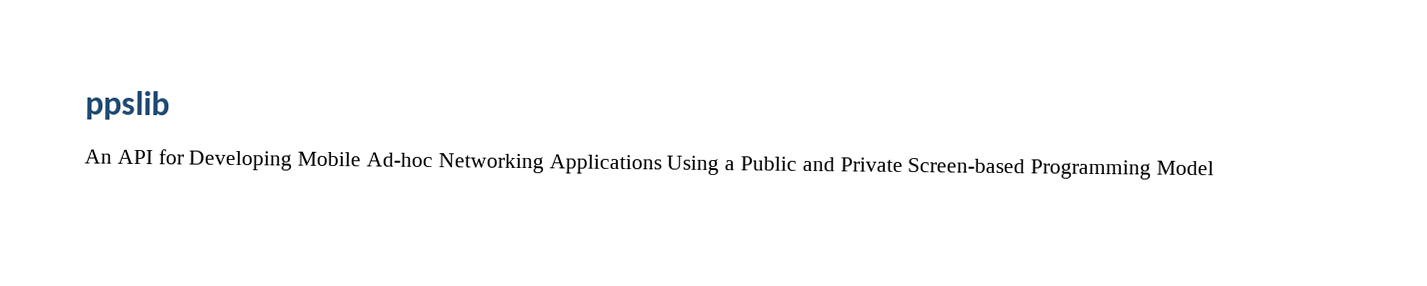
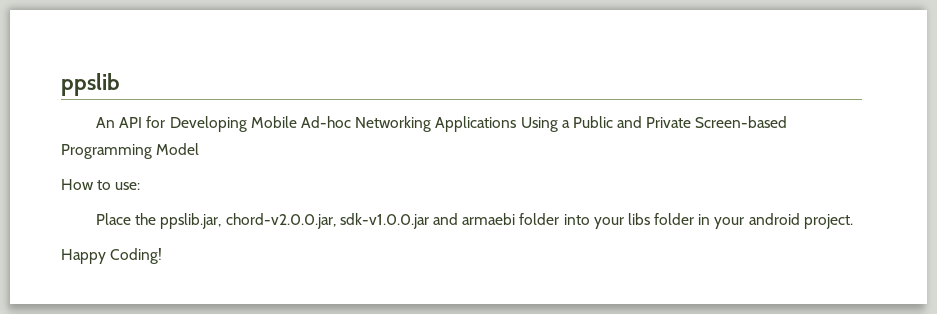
(1215, 168) none -> [61,179,141,190] [96,213,853,229] [61,248,163,264] // How to use: // Place the ppslib.jar, chord-v2.0.0.jar, sdk-v1.0.0.jar and armaebi folder into your libs folder in your android project. // Happy Coding!

